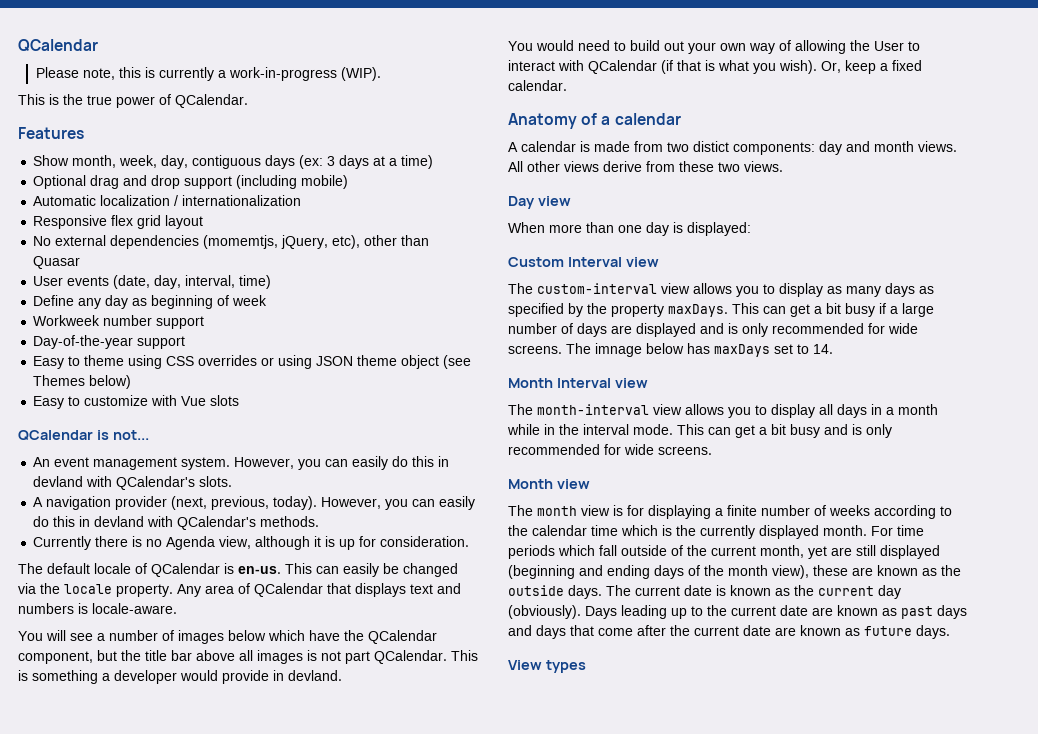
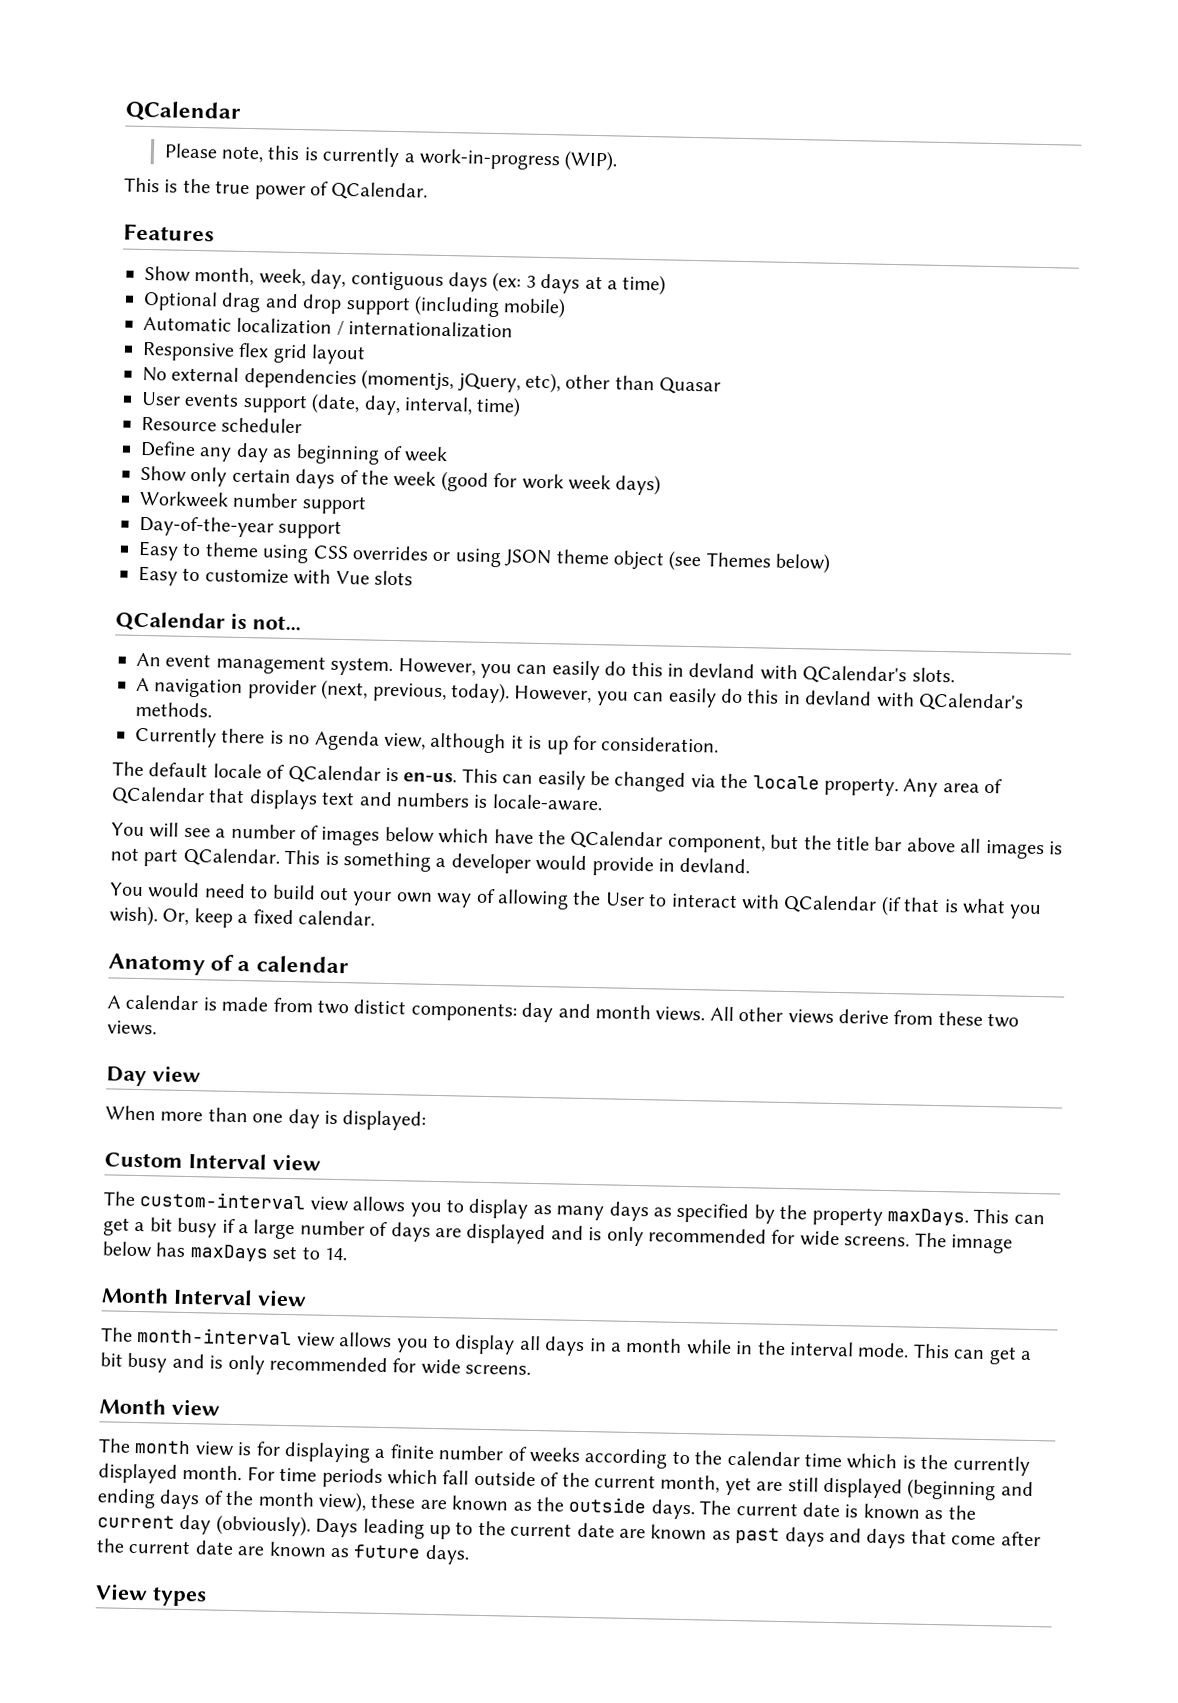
[203,235,279,249] (momemtjs, -> [361,369,455,392] (momentjs,
(110, 281) none -> [242,393,308,414] support
(272, 282) none -> [141,416,303,434] // Resource scheduler
(268, 300) none -> [140,465,662,496] // Show only certain days of the week (good for work week days)

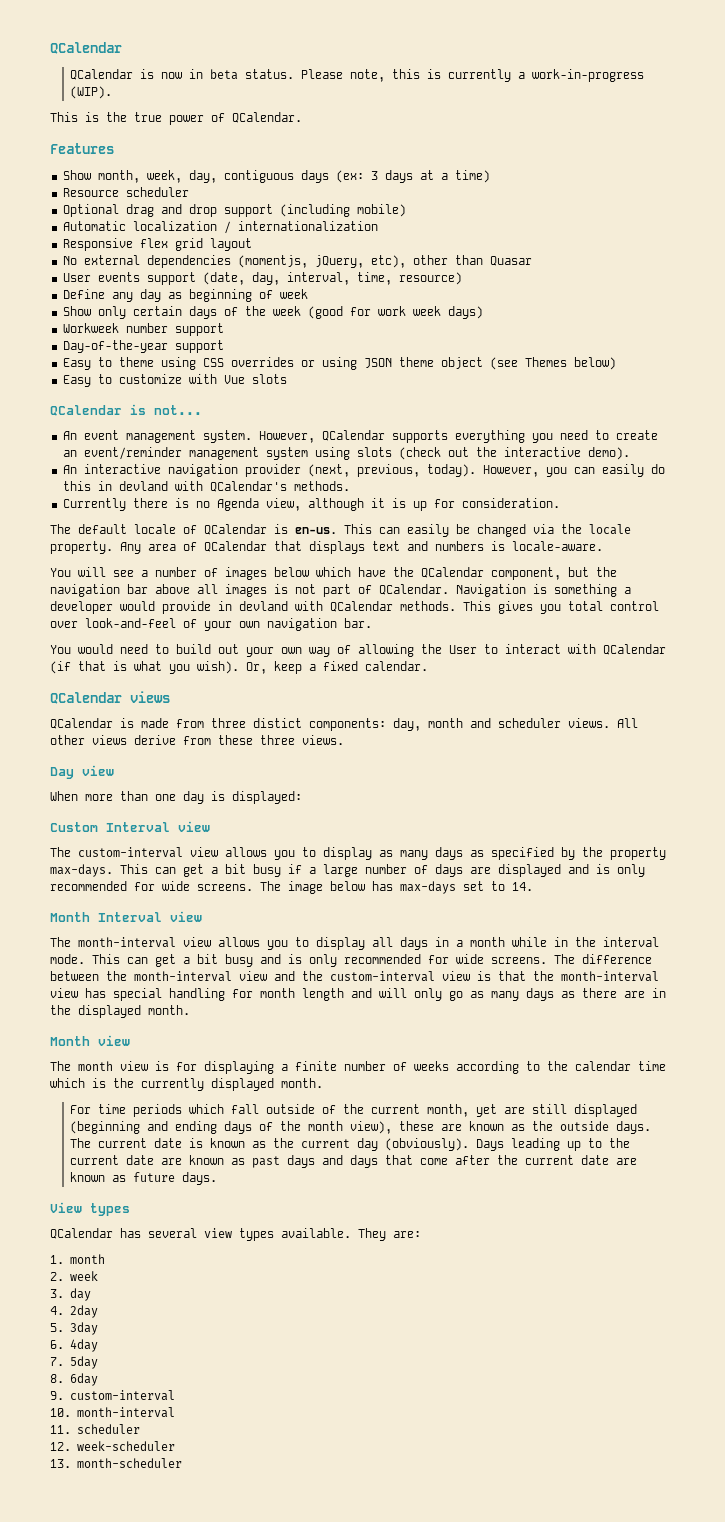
(241, 111) none -> [70,69,295,80] QCalendar is now in beta status.
(667, 285) none -> [62,187,189,197] // Resource scheduler
[476,396,522,418] [141,416,303,434] time) // Resource scheduler -> [356,272,462,285] time, resource)
[480,660,955,685] [136,677,150,692] you can easily do this in devland with QCalendar's slots. // A -> [321,430,658,443] [62,447,630,460] [62,464,161,474] QCalendar supports everything you need to create an event/reminder management system using slots (check out the interactive demo). // An interactive
[835,835,870,851] title -> [50,584,120,597] navigation
[182,847,321,867] QCalendar. This -> [358,584,526,597] of QCalendar. Navigation
[679,857,751,874] devland. -> [239,601,659,614] [50,618,372,631] devland with QCalendar methods. This gives you total control over look-and-feel of your own navigation bar.
[108,953,349,976] [107,994,200,1011] Anatomy of a calendar // A calendar -> [50,691,170,704] [50,718,113,729] QCalendar views // QCalendar
[317,999,349,1015] two -> [211,718,246,728] three
[521,1002,651,1023] day and month -> [393,718,561,731] day, month and scheduler
[987,1013,1020,1028] two -> [260,735,295,745] three
[886,1208,969,1226] maxDays. -> [50,864,113,877] max-days.
[950,1234,1013,1254] imnage -> [288,881,323,894] image
[189,1244,269,1262] maxDays -> [400,881,456,894] max-days
(532, 1369) none -> [554,954,652,964] [50,971,659,982] [50,988,666,1001] [50,1005,190,1018] The difference between the month-interval view and the custom-interval view is that the month-interval view has special handling for month length and will only go as many days as there are in the displayed month.
(243, 1472) none -> (323, 1083) //
(207, 1596) none -> [50,1228,421,1241] [50,1254,106,1264] [50,1271,99,1281] [50,1288,92,1301] [50,1305,99,1318] [50,1322,99,1335] [50,1339,99,1352] [50,1356,99,1369] [50,1373,99,1386] [50,1390,176,1401] [50,1407,175,1418] [50,1424,140,1434] [50,1441,175,1451] [50,1458,182,1468] // QCalendar has several view types available. They are: // 1. month // 2. week // 3. day // 4. 2day // 5. 3day // 6. 4day // 7. 5day // 8. 6day // 9. custom-interval // 10. month-interval // 11. scheduler // 12. week-scheduler // 13. month-scheduler

